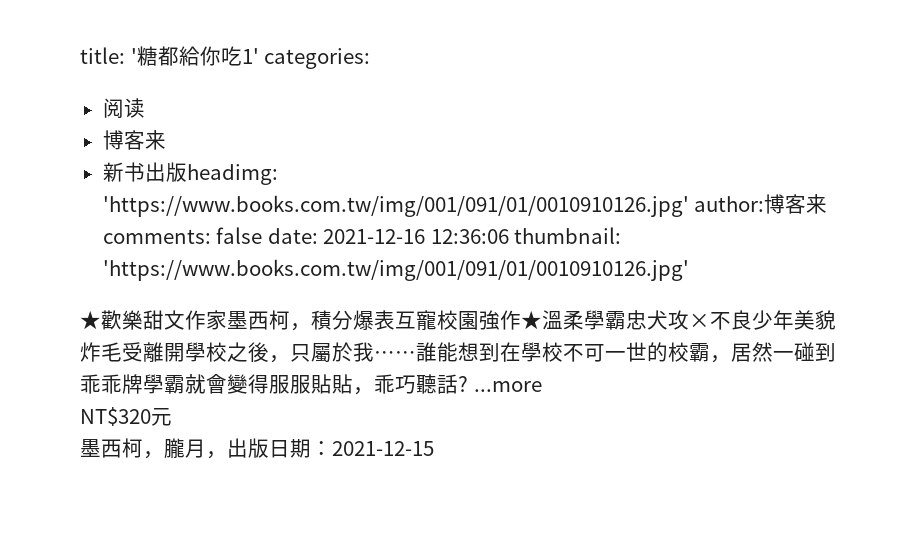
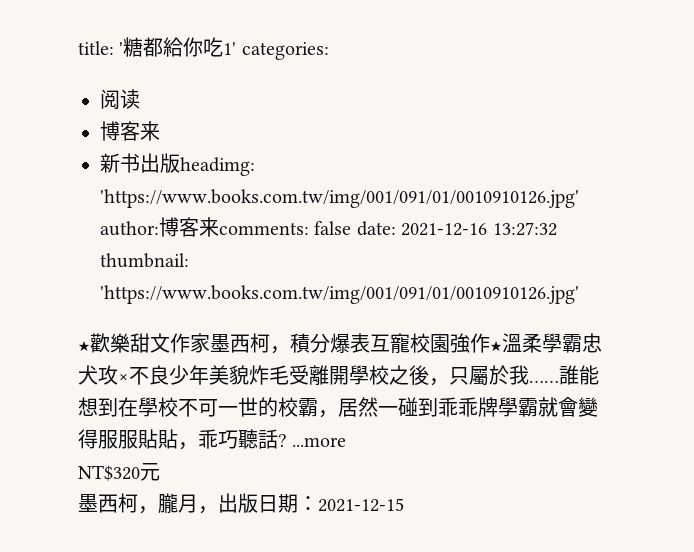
[430,229,509,244] 12:36:06 -> [492,222,557,236] 13:27:32

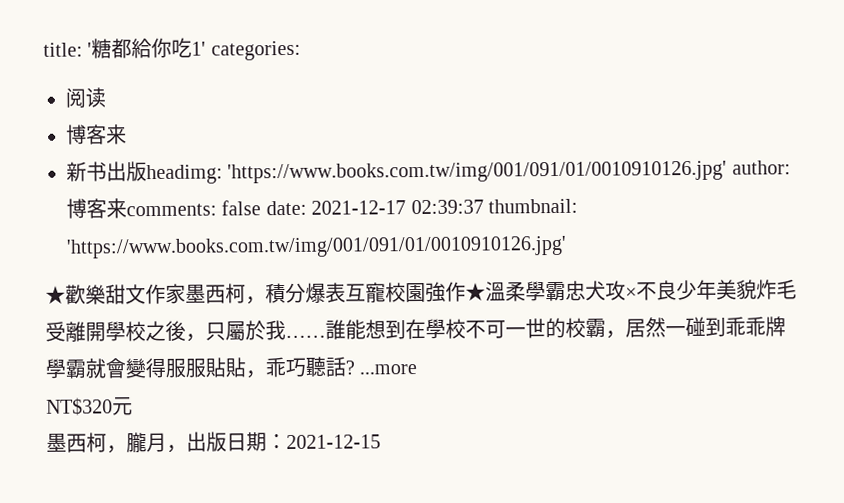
[401,222,557,236] 2021-12-16 13:27:32 -> [311,199,484,215] 2021-12-17 02:39:37

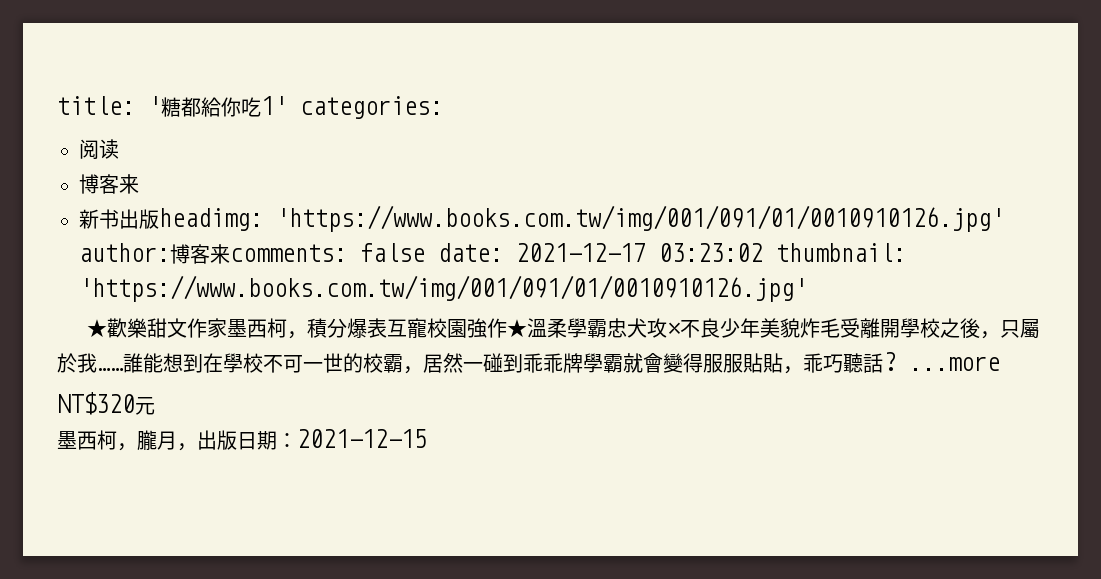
[410,199,484,215] 02:39:37 -> [659,243,763,262] 03:23:02

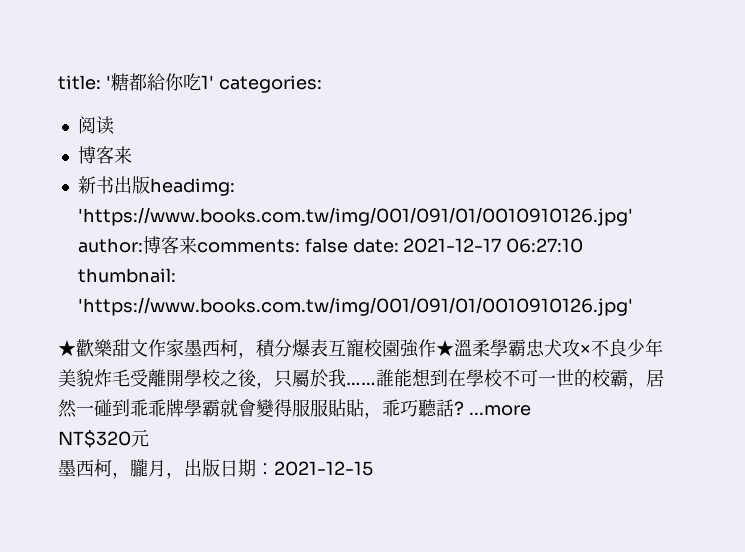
[659,243,763,262] 03:23:02 -> [506,238,584,253] 06:27:10

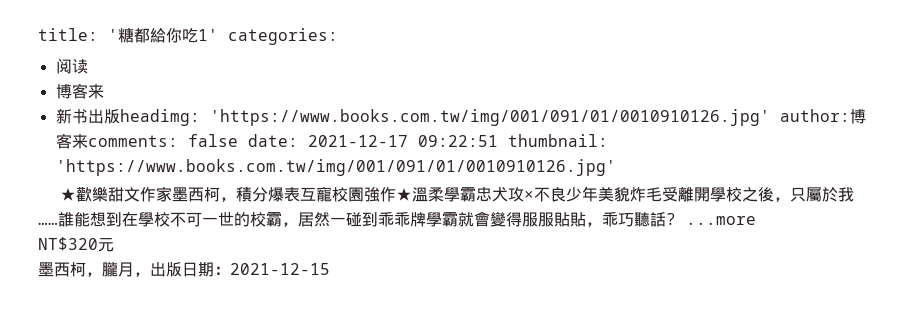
[506,238,584,253] 06:27:10 -> [417,135,498,147] 09:22:51

